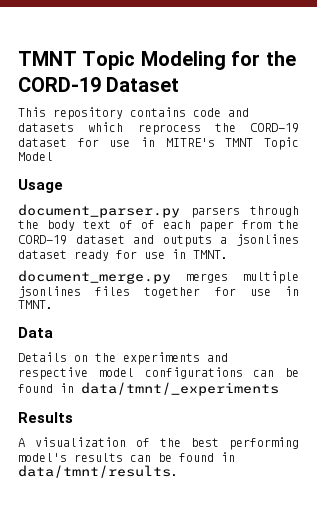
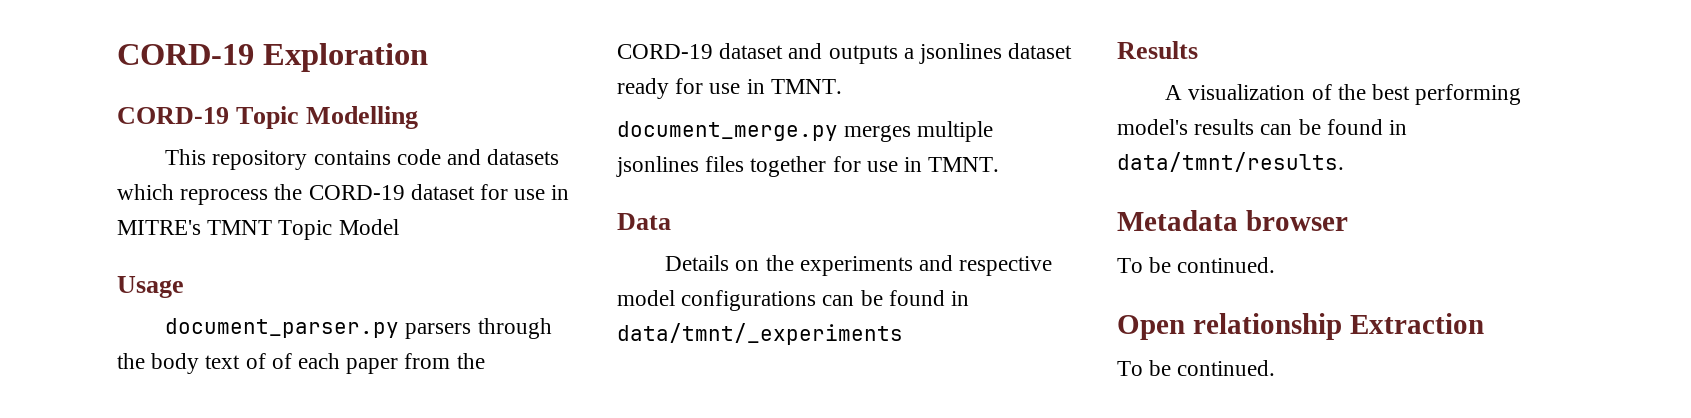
[18,51,296,70] [18,77,180,92] TMNT Topic Modeling for the CORD-19 Dataset -> [117,43,428,72] [117,106,419,129] CORD-19 Exploration // CORD-19 Topic Modelling
(178, 471) none -> [1117,210,1348,231] [1117,257,1276,273] [1117,313,1484,340] [1117,360,1276,376] // Metadata browser // To be continued. // Open relationship Extraction // To be continued.

